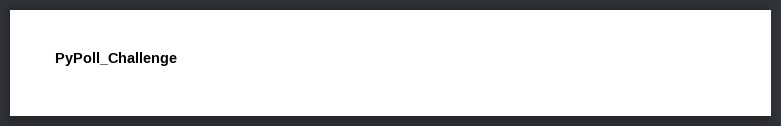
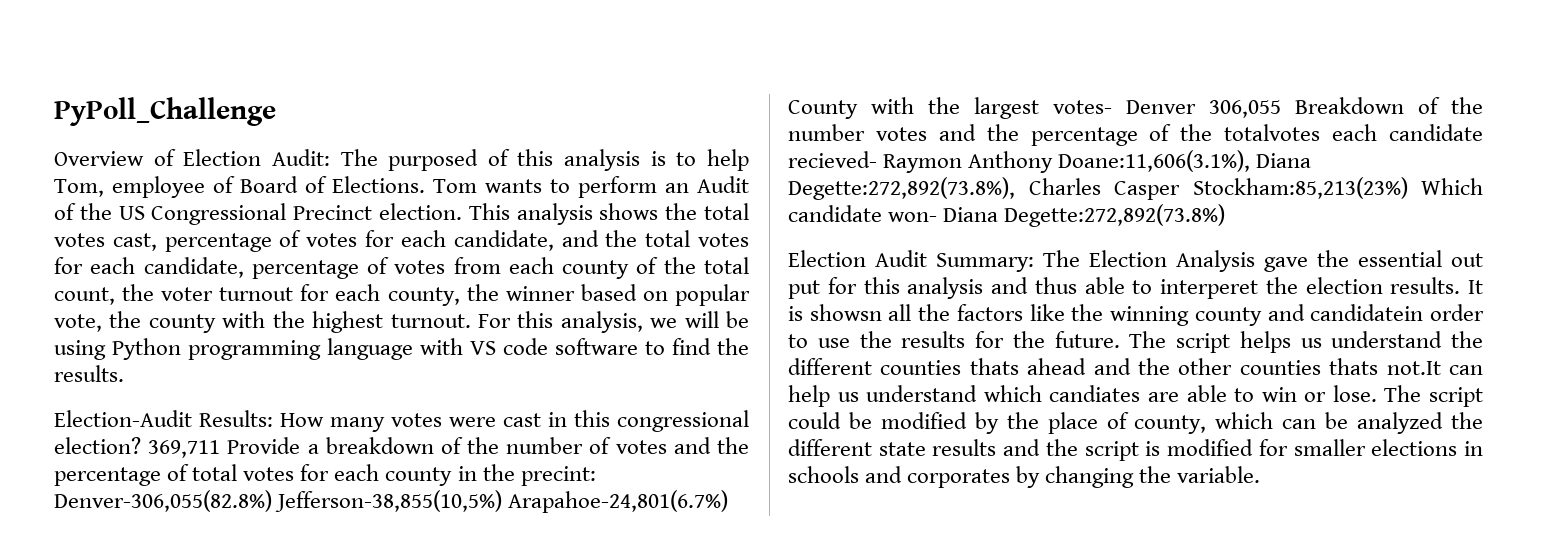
(177, 59) none -> [54,149,749,171] [54,176,749,198] [54,203,749,225] [54,230,750,252] [54,257,749,279] [54,284,750,306] [54,311,749,333] [54,338,749,360] [54,365,124,382] [54,410,749,432] [54,437,749,458] [54,464,596,486] [54,490,729,513] [788,97,1483,119] [788,124,1483,146] [788,150,1312,173] [788,177,1483,200] [788,204,1226,227] [788,250,1483,272] [788,277,1483,299] [788,304,1484,326] [788,331,1483,353] [788,358,1483,375] [788,385,1483,407] [788,412,1483,434] [788,439,1483,461] [788,466,1261,488] // Overview of Election Audit: The purposed of this analysis is to help Tom, employee of Board of Elections. Tom wants to perform an Audit of the US Congressional Precinct election. This analysis shows the total votes cast, percentage of votes for each candidate, and the total votes for each candidate, percentage of votes from each county of the total count, the voter turnout for each county, the winner based on popular vote, the county with the highest turnout. For this analysis, we will be using Python programming language with VS code software to find the results. // Election-Audit Results: How many votes were cast in this congressional election? 369,711 Provide a breakdown of the number of votes and the percentage of total votes for each county in the precint: Denver-306,055(82.8%) Jefferson-38,855(10,5%) Arapahoe-24,801(6.7%) County with the largest votes- Denver 306,055 Breakdown of the number votes and the percentage of the totalvotes each candidate recieved- Raymon Anthony Doane:11,606(3.1%), Diana Degette:272,892(73.8%), Charles Casper Stockham:85,213(23%) Which candidate won- Diana Degette:272,892(73.8%) // Election Audit Summary: The Election Analysis gave the essential out put for this analysis and thus able to interperet the election results. It is showsn all the factors like the winning county and candidatein order to use the results for the future. The script helps us understand the different counties thats ahead and the other counties thats not.It can help us understand which candiates are able to win or lose. The script could be modified by the place of county, which can be analyzed the different state results and the script is modified for smaller elections in schools and corporates by changing the variable.

